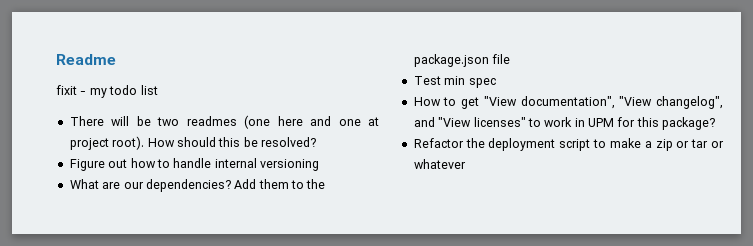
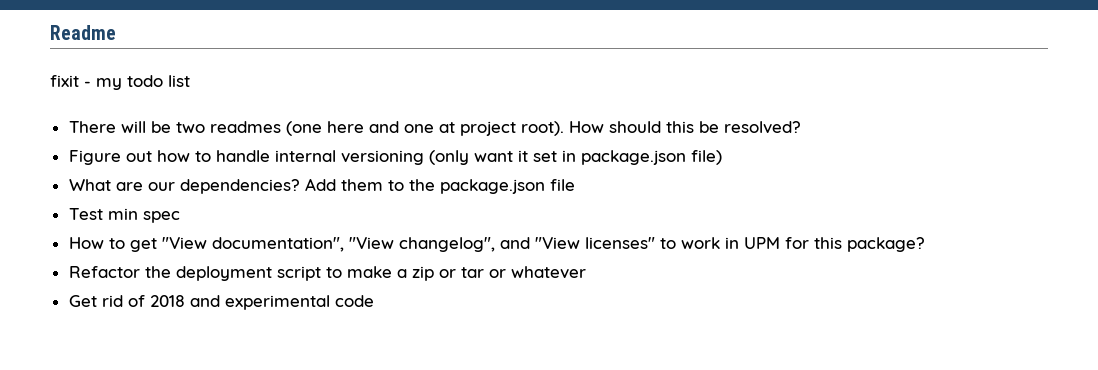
(319, 165) none -> [428,150,722,165] (only want it set in package.json file)
(466, 164) none -> [68,295,374,310] // Get rid of 2018 and experimental code

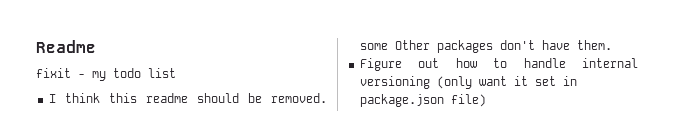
[68,121,801,136] There will be two readmes (one here and one at project root). How should this be resolved? -> [48,93,327,103] [359,40,612,53] I think this readme should be removed. some Other packages don't have them.
[68,178,575,194] [68,208,180,223] [68,237,925,252] [68,266,586,281] [68,295,374,310] // What are our dependencies? Add them to the package.json file // Test min spec // How to get "View documentation", "View changelog", and "View licenses" to work in UPM for this package? // Refactor the deployment script to make a zip or tar or whatever // Get rid of 2018 and experimental code -> (486, 100) none

